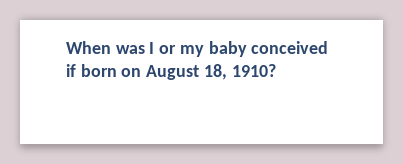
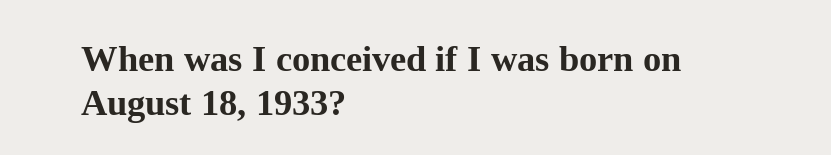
[159,41,329,57] [66,64,76,77] or my baby conceived if -> [275,46,550,71] conceived if I was
[231,64,276,77] 1910? -> [255,91,346,115] 1933?

